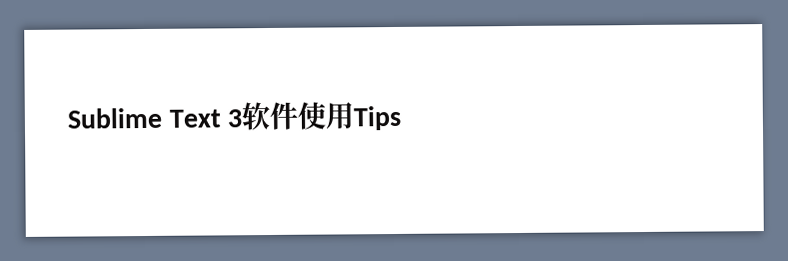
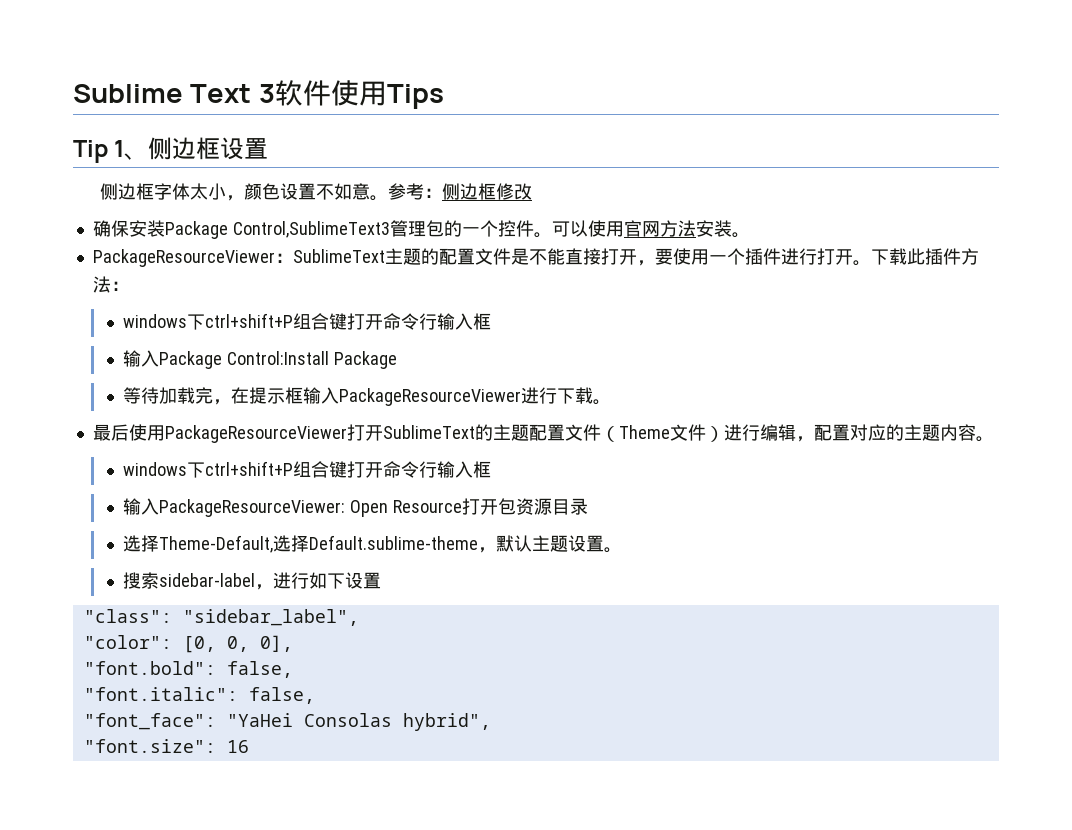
(402, 118) none -> [73,137,269,163] [100,183,533,201] [92,220,750,239] [92,248,979,267] [92,276,129,293] [123,313,492,330] [123,350,398,369] [123,387,612,406] [92,424,994,443] [123,461,492,478] [123,498,589,517] [123,535,623,553] [123,572,382,590] [83,609,359,626] [83,635,293,653] [83,661,293,678] [83,687,315,704] [83,713,491,731] [83,739,249,753] // Tip 1、侧边框设置 // 侧边框字体太小，颜色设置不如意。参考：侧边框修改 // 确保安装Package Control,SublimeText3管理包的一个控件。可以使用官网方法安装。 // PackageResourceViewer：SublimeText主题的配置文件是不能直接打开，要使用一个插件进行打开。下载此插件方法： // windows下ctrl+shift+P组合键打开命令行输入框 // 输入Package Control:Install Package // 等待加载完，在提示框输入PackageResourceViewer进行下载。 // 最后使用PackageResourceViewer打开SublimeText的主题配置文件（Theme文件）进行编辑，配置对应的主题内容。 // windows下ctrl+shift+P组合键打开命令行输入框 // 输入PackageResourceViewer: Open Resource打开包资源目录 // 选择Theme-Default,选择Default.sublime-theme，默认主题设置。 // 搜索sidebar-label，进行如下设置 // "class": "sidebar_label", // "color": [0, 0, 0], // "font.bold": false, // "font.italic": false, // "font_face": "YaHei Consolas hybrid", // "font.size": 16

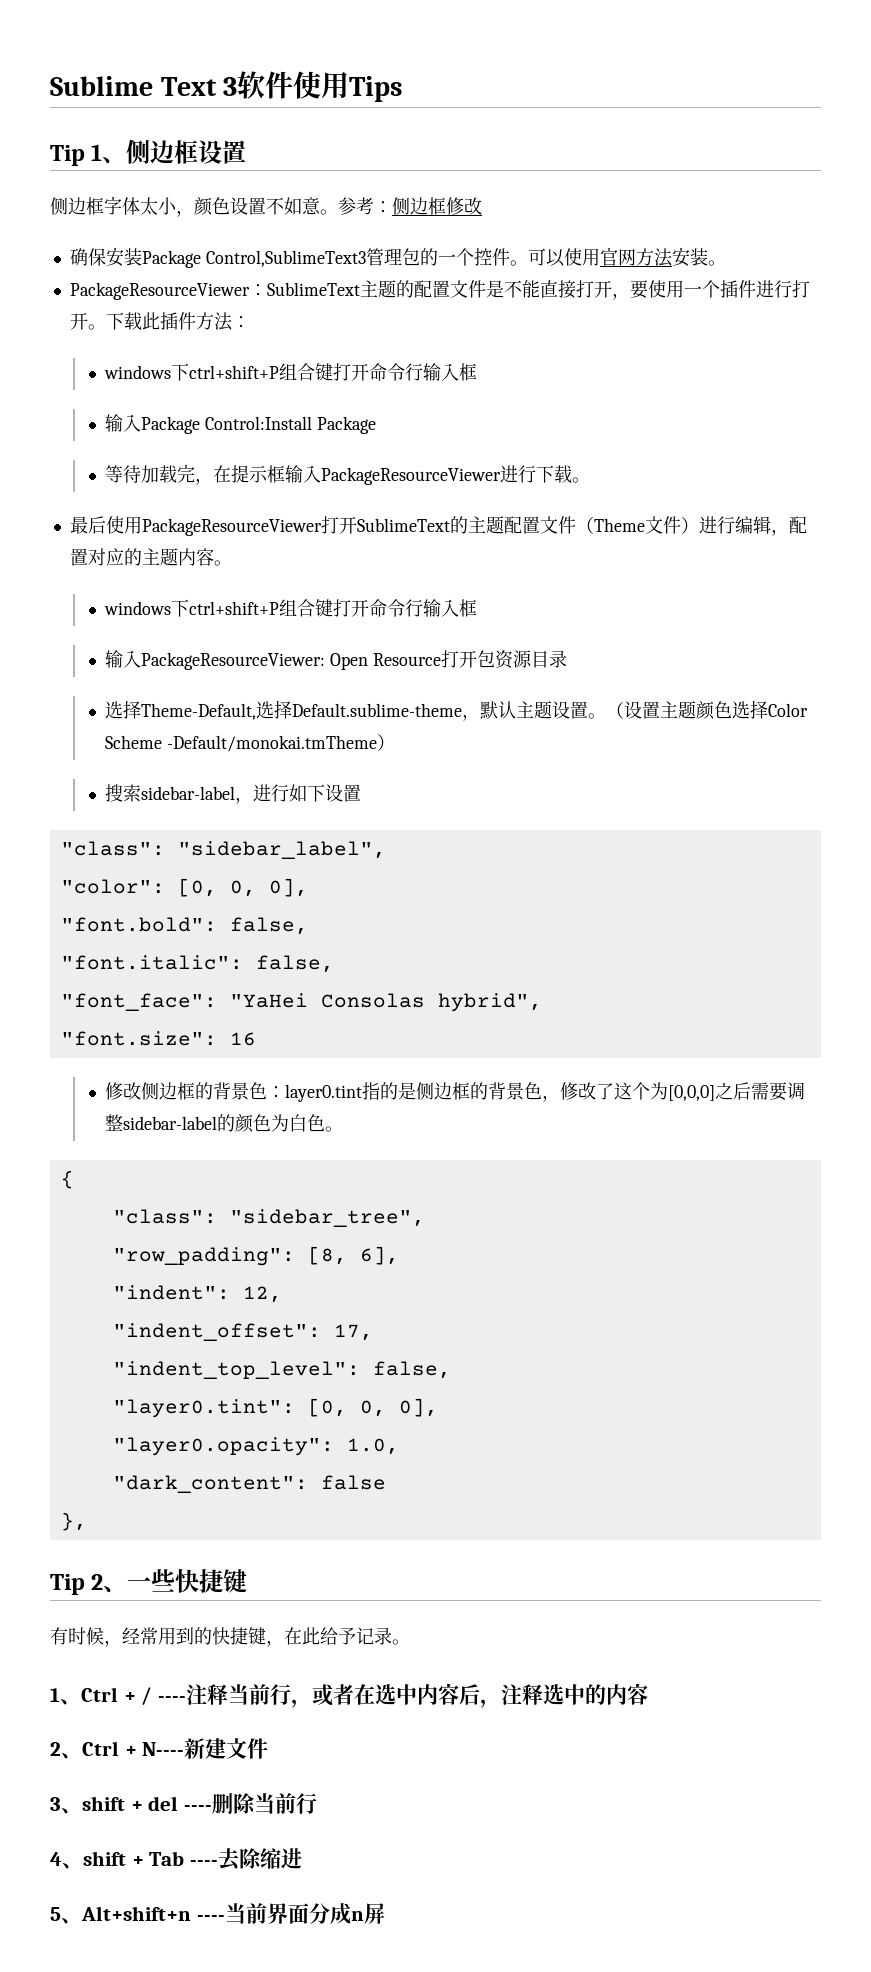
(623, 550) none -> [606,700,809,720] [105,734,395,752] （设置主题颜色选择Color Scheme -Default/monokai.tmTheme）
(249, 746) none -> [105,1082,806,1102] [105,1114,344,1133] [60,1170,74,1189] [112,1209,425,1227] [112,1246,399,1266] [112,1285,282,1303] [112,1323,373,1341] [112,1361,451,1379] [112,1398,438,1418] [112,1437,399,1456] [112,1475,386,1493] [60,1512,87,1531] [50,1569,248,1595] [50,1627,410,1647] [50,1683,649,1708] [50,1738,269,1759] [50,1793,318,1814] [50,1848,303,1871] [50,1903,385,1925] // 修改侧边框的背景色：layer0.tint指的是侧边框的背景色，修改了这个为[0,0,0]之后需要调整sidebar-label的颜色为白色。 // { // "class": "sidebar_tree", // "row_padding": [8, 6], // "indent": 12, // "indent_offset": 17, // "indent_top_level": false, // "layer0.tint": [0, 0, 0], // "layer0.opacity": 1.0, // "dark_content": false // }, // Tip 2、一些快捷键 // 有时候，经常用到的快捷键，在此给予记录。 // 1、Ctrl + / ----注释当前行，或者在选中内容后，注释选中的内容 // 2、Ctrl + N----新建文件 // 3、shift + del ----删除当前行 // 4、shift + Tab ----去除缩进 // 5、Alt+shift+n ----当前界面分成n屏

